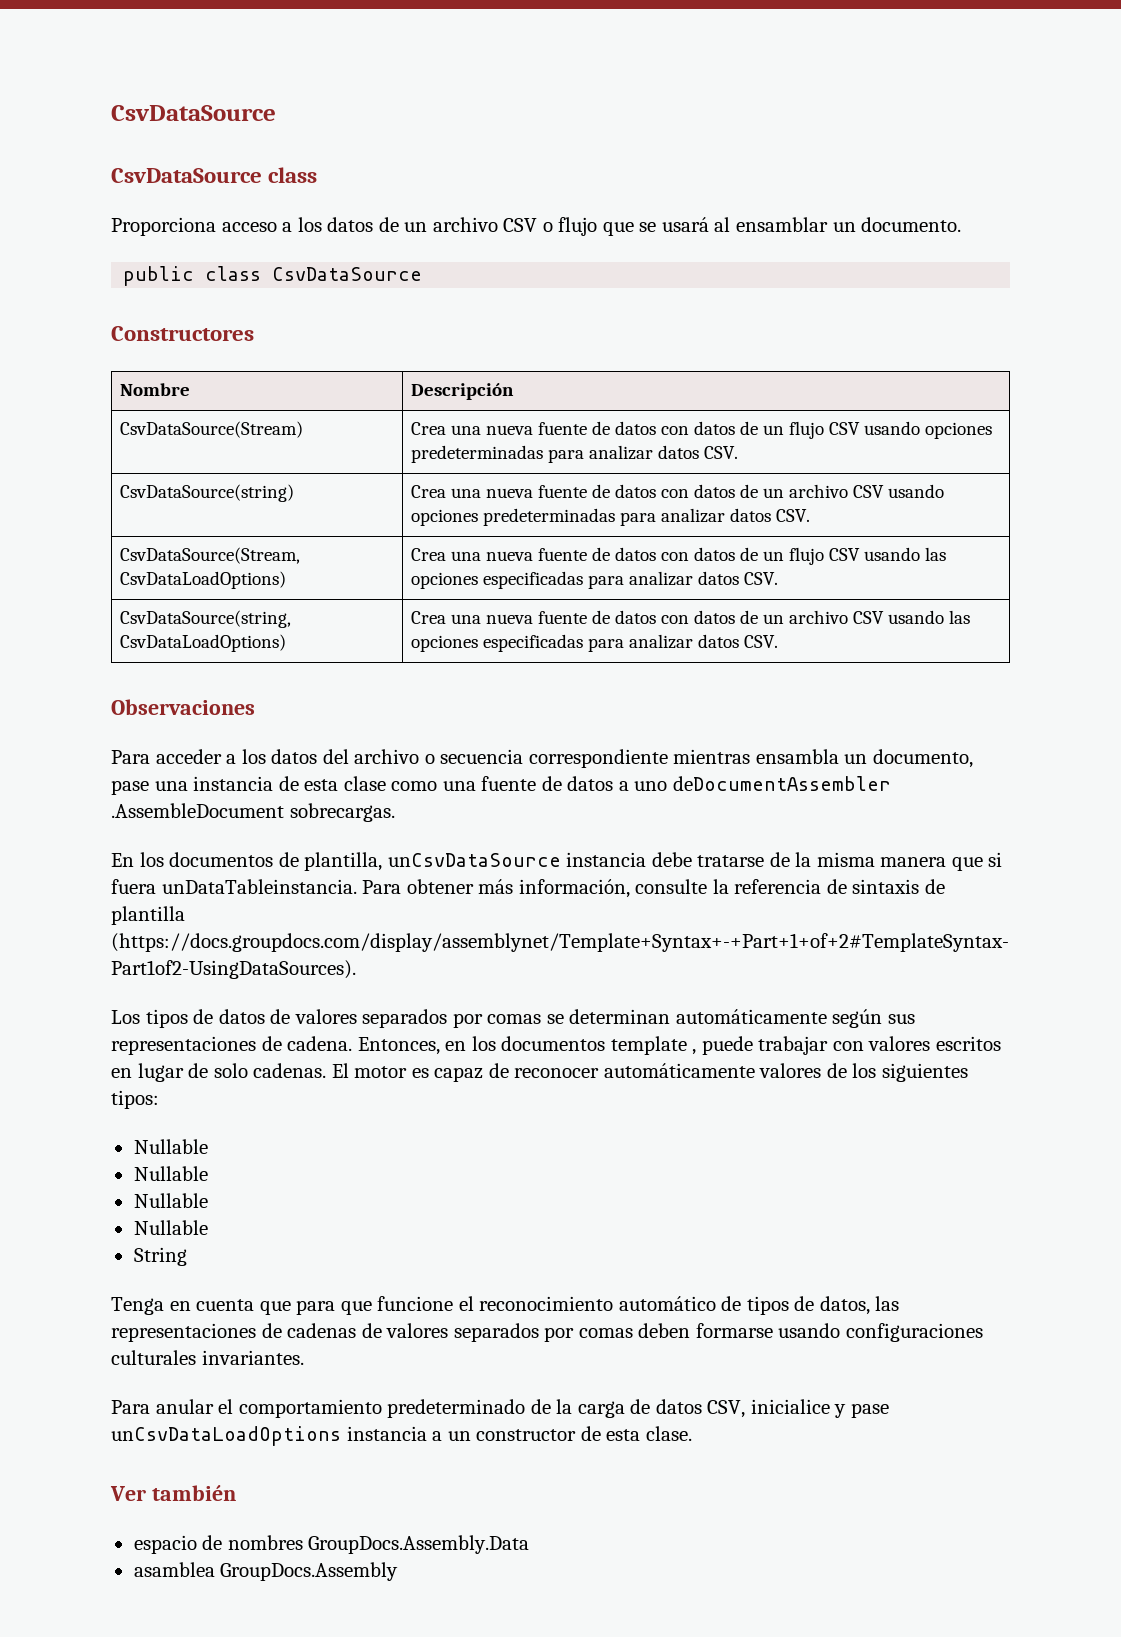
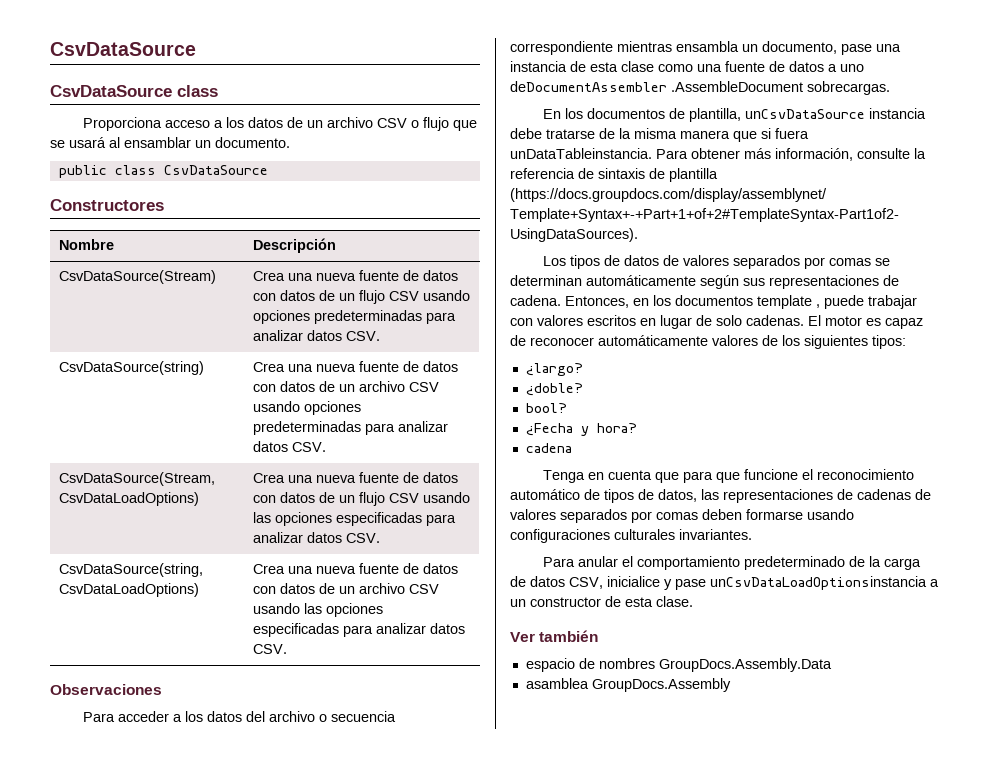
[133,1139,208,1154] [133,1166,208,1181] [133,1193,208,1208] [133,1220,208,1235] [133,1247,187,1266] Nullable // Nullable // Nullable // Nullable // String -> [525,363,583,376] [525,383,583,396] [525,403,567,413] [525,423,637,436] [525,443,572,453] ¿largo? // ¿doble? // bool? // ¿Fecha y hora? // cadena
[111,1426,427,1446] unCsvDataLoadOptions instancia -> [710,576,927,590] unCsvDataLoadOptionsinstancia

